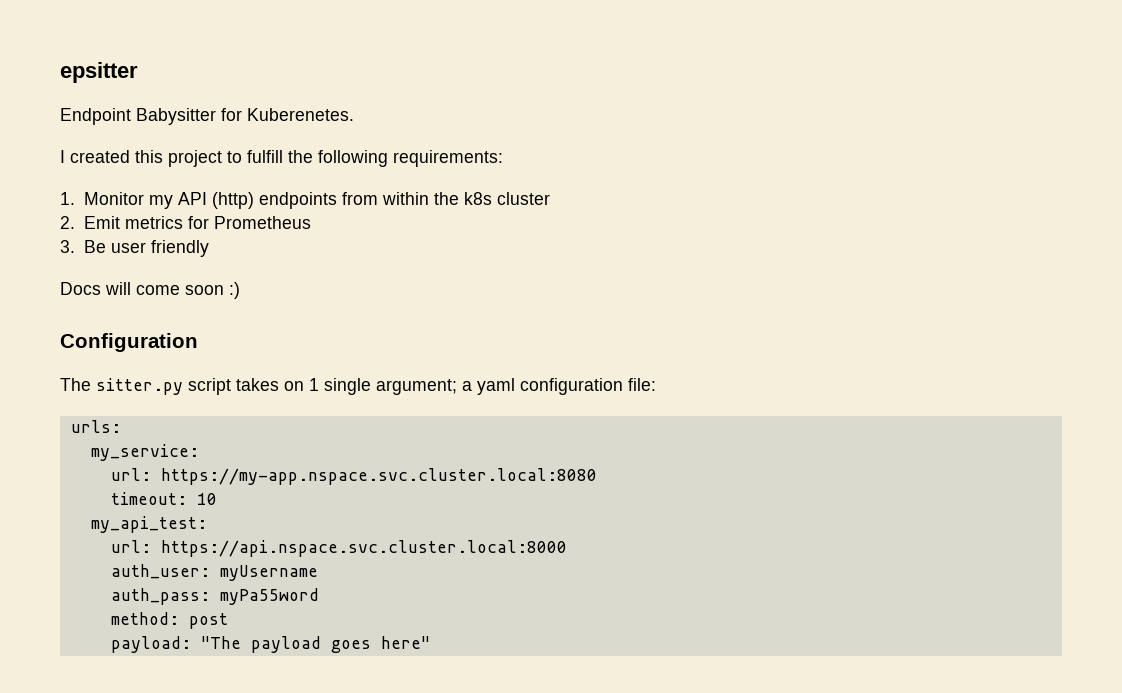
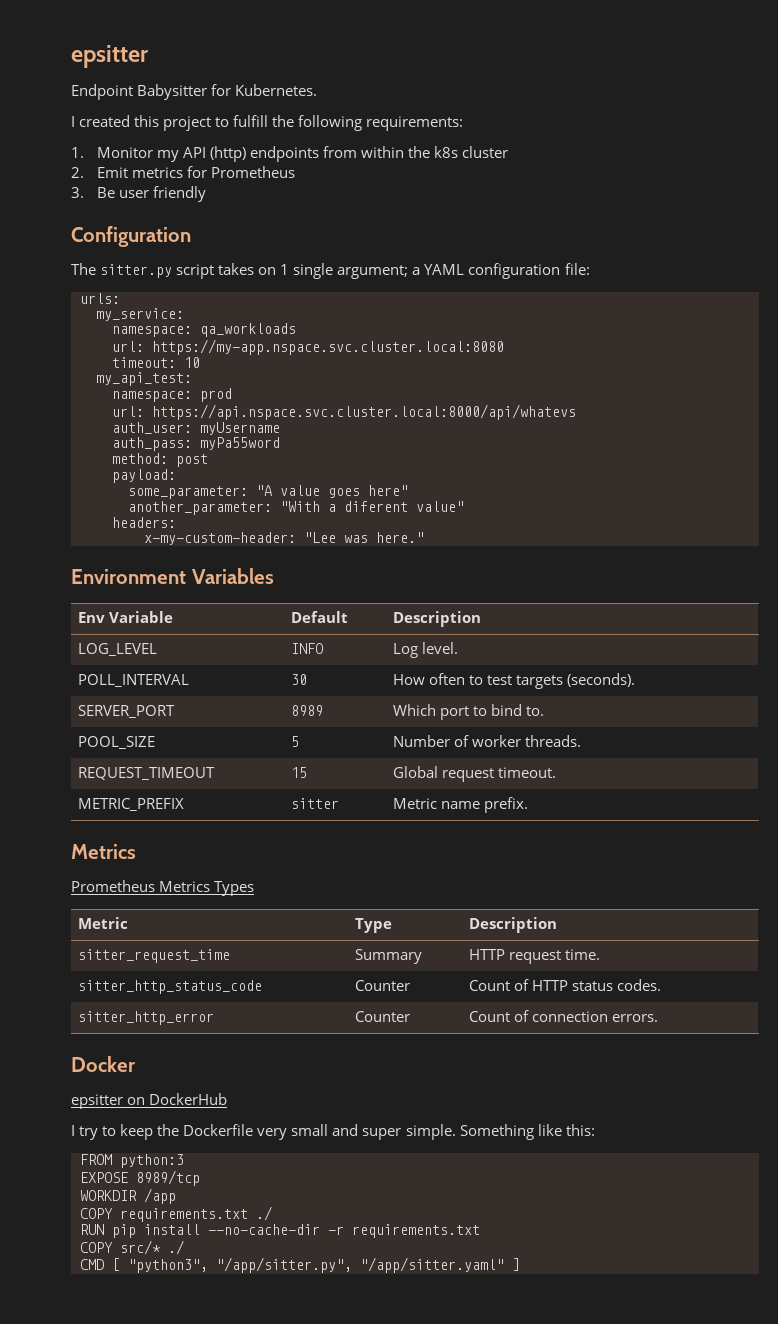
[247,108,354,121] Kuberenetes. -> [235,84,318,96] Kubernetes.
[60,282,240,299] // Docs will come soon :) -> (206, 194) none
[477,378,515,395] yaml -> [424,264,465,275] YAML
(199, 452) none -> [112,323,296,337] // namespace: qa_workloads
[110,540,567,557] // url: https://api.nspace.svc.cluster.local:8000 -> [112,388,232,402] [112,404,576,420] // namespace: prod // url: https://api.nspace.svc.cluster.local:8000/api/whatevs
[200,636,321,653] "The payload -> [128,485,320,499] // some_parameter: "A value
(430, 642) none -> [128,501,464,515] [112,517,176,528] [144,532,424,545] [71,568,274,584] [78,611,174,623] [291,611,349,623] [393,611,482,627] [78,643,158,656] [291,643,324,654] [393,642,459,658] [78,674,190,687] [291,674,308,685] [393,673,636,689] [78,705,176,718] [291,705,324,716] [393,704,545,720] [78,736,156,749] [291,736,300,747] [393,735,582,747] [78,767,216,780] [291,767,308,778] [393,766,557,782] [78,798,185,811] [291,798,340,809] [393,797,529,813] [71,844,136,859] [71,880,255,896] [78,917,129,929] [355,918,393,933] [469,917,558,933] [78,949,231,963] [355,949,423,964] [469,949,601,964] [78,980,263,994] [355,980,411,991] [469,979,662,991] [78,1011,215,1025] [355,1011,411,1022] [469,1010,659,1022] [71,1056,136,1072] [71,1093,228,1109] [71,1124,595,1140] [80,1154,184,1168] [80,1170,200,1186] [80,1188,176,1204] [80,1206,272,1222] [80,1224,480,1238] [80,1240,184,1255] [80,1257,520,1273] // another_parameter: "With a diferent value" // headers: // x-my-custom-header: "Lee was here." // Environment Variables // Env Variable | Default | Description // LOG_LEVEL | INFO | Log level. // POLL_INTERVAL | 30 | How often to test targets (seconds). // SERVER_PORT | 8989 | Which port to bind to. // POOL_SIZE | 5 | Number of worker threads. // REQUEST_TIMEOUT | 15 | Global request timeout. // METRIC_PREFIX | sitter | Metric name prefix. // Metrics // Prometheus Metrics Types // Metric | Type | Description // sitter_request_time | Summary | HTTP request time. // sitter_http_status_code | Counter | Count of HTTP status codes. // sitter_http_error | Counter | Count of connection errors. // Docker // epsitter on DockerHub // I try to keep the Dockerfile very small and super simple. Something like this: // FROM python:3 // EXPOSE 8989/tcp // WORKDIR /app // COPY requirements.txt ./ // RUN pip install --no-cache-dir -r requirements.txt // COPY src/* ./ // CMD [ "python3", "/app/sitter.py", "/app/sitter.yaml" ]

